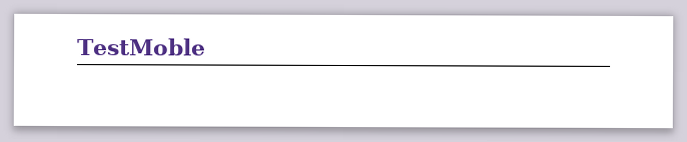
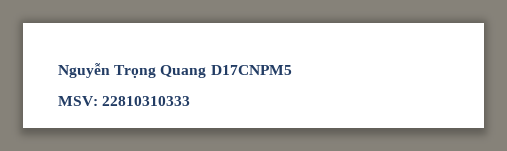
[77,38,206,56] TestMoble -> [58,63,292,78] [58,96,191,106] Nguyễn Trọng Quang D17CNPM5 // MSV: 22810310333

